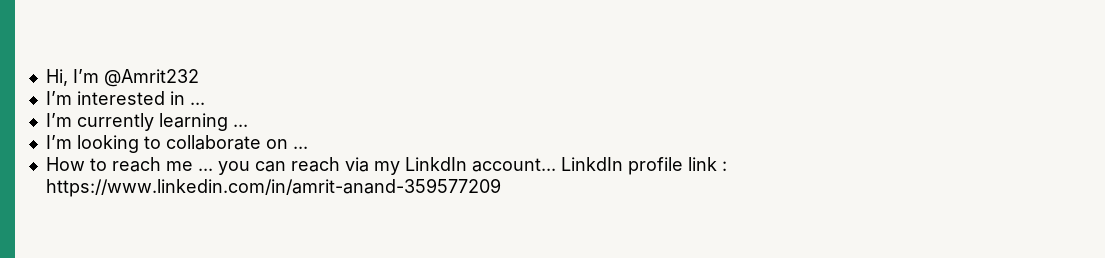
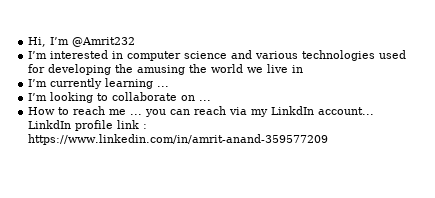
[189,102,205,105] ... -> [127,50,407,61] [28,64,304,75] computer science and various technologies used for developing the amusing the world we live in

